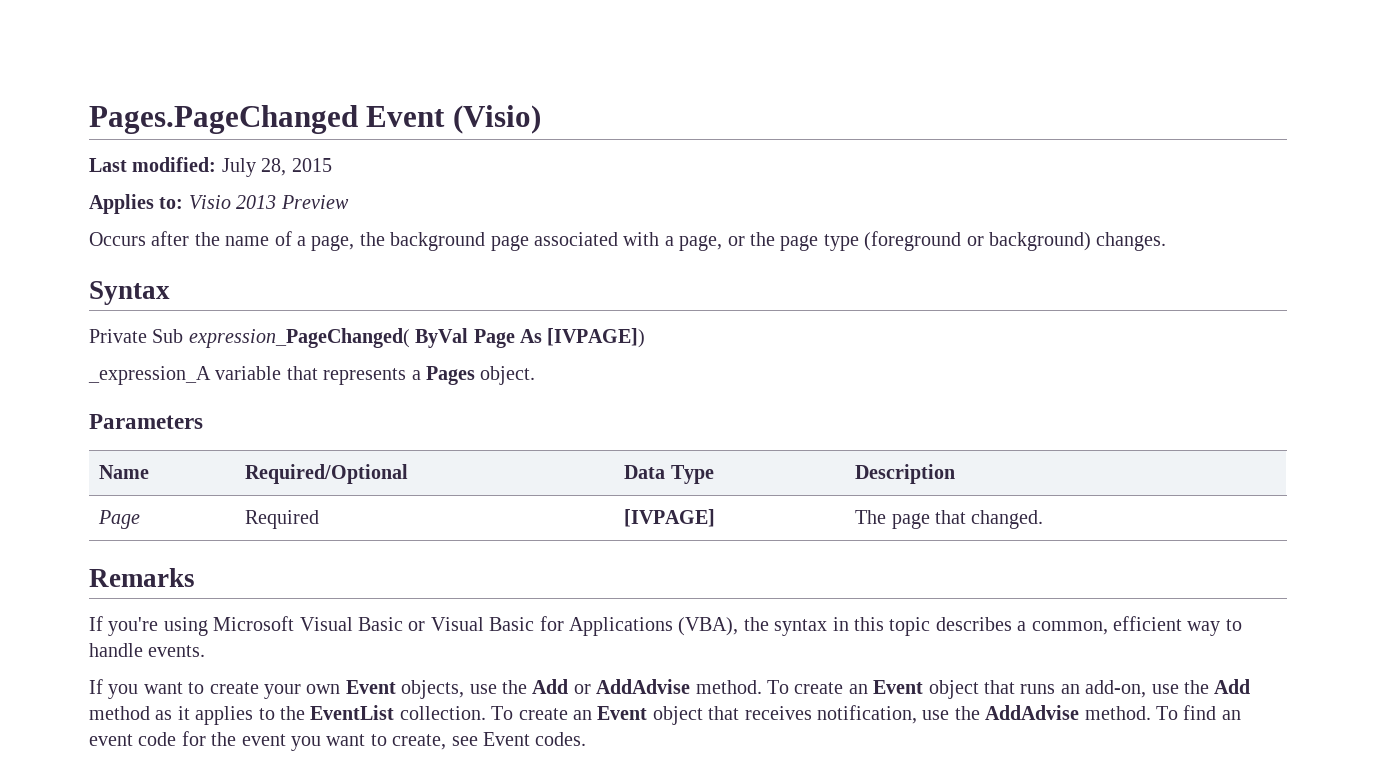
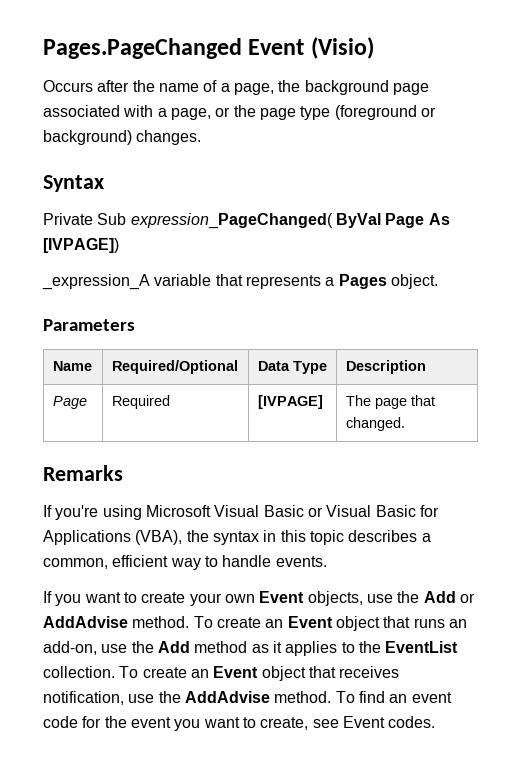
[89,157,332,177] [89,194,349,214] // Last modified: July 28, 2015 // Applies to: Visio 2013 Preview -> (374, 48) none

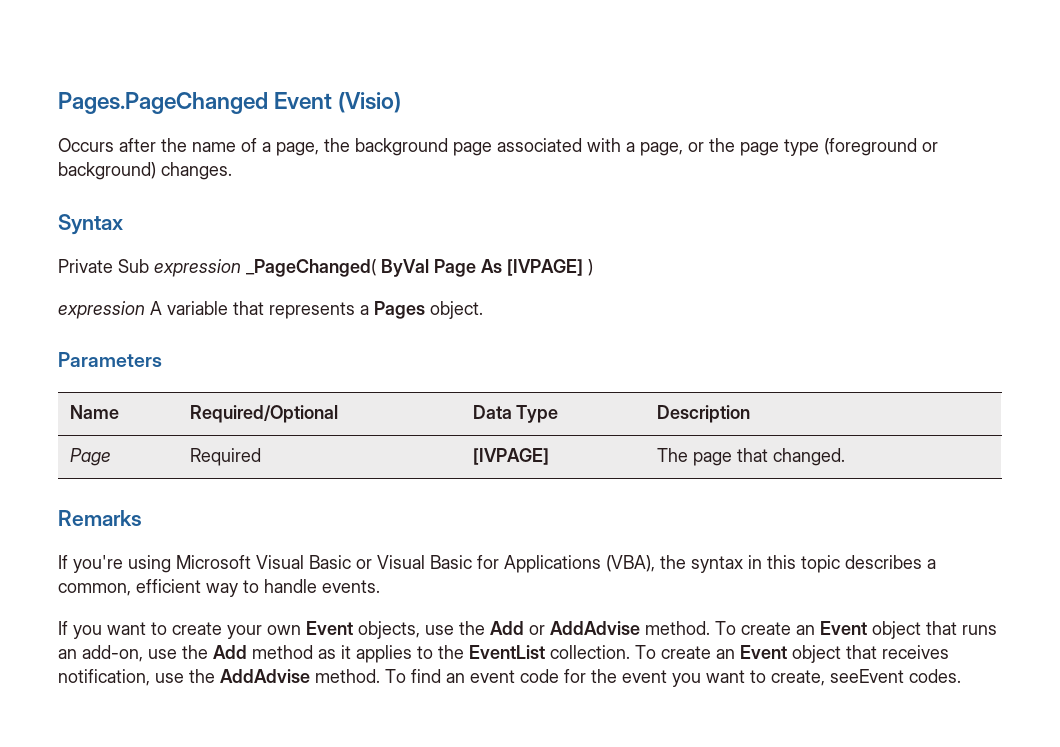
[130,213,333,229] expression_PageChanged( -> [154,259,376,277] expression _PageChanged(
[43,238,119,253] [42,274,150,290] [IVPAGE]) // _expression_A -> [507,259,593,276] [58,301,162,319] [IVPAGE] ) // expression A
[312,716,385,728] see Event -> [830,669,904,683] seeEvent

